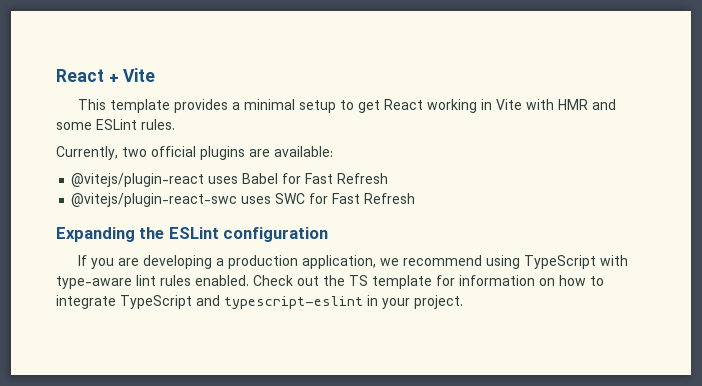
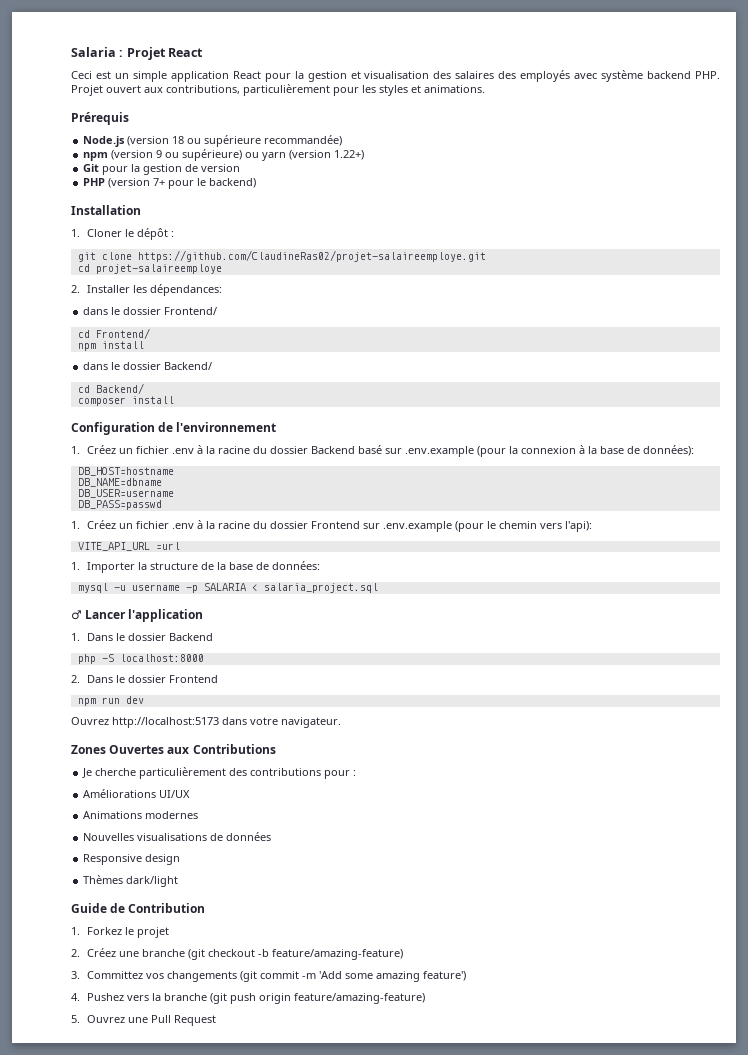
[56,68,156,82] [77,99,616,113] [56,119,175,130] [56,146,333,160] [71,173,389,187] [71,193,416,207] [56,227,329,242] [77,255,628,269] [56,275,604,289] [56,295,463,309] React + Vite // This template provides a minimal setup to get React working in Vite with HMR and some ESLint rules. // Currently, two official plugins are available: // @vitejs/plugin-react uses Babel for Fast Refresh // @vitejs/plugin-react-swc uses SWC for Fast Refresh // Expanding the ESLint configuration // If you are developing a production application, we recommend using TypeScript with type-aware lint rules enabled. Check out the TS template for information on how to integrate TypeScript and typescript-eslint in your project. -> [71,47,204,60] [71,70,721,82] [71,84,485,96] [71,112,129,125] [83,135,343,147] [83,149,365,161] [83,164,241,175] [83,178,257,189] [71,205,141,215] [71,228,174,240] [77,250,486,262] [77,264,222,274] [71,284,222,296] [83,307,218,315] [77,328,150,339] [77,341,144,351] [83,362,213,370] [77,383,144,394] [77,396,174,406] [71,422,277,435] [71,445,694,457] [77,467,174,476] [77,478,162,487] [77,489,174,498] [77,500,162,510] [71,520,592,532] [77,542,180,551] [71,561,320,573] [77,583,378,593] [71,609,204,622] [71,633,213,641] [77,654,204,664] [71,675,218,683] [77,696,144,706] [71,717,341,728] [71,744,276,754] [82,767,357,779] [83,789,191,798] [83,811,199,819] [83,832,272,841] [83,854,181,865] [83,875,179,887] [71,903,206,913] [71,927,169,938] [71,948,403,960] [71,971,466,982] [71,993,425,1004] [71,1015,216,1026] Salaria : Projet React // Ceci est un simple application React pour la gestion et visualisation des salaires des employés avec système backend PHP. Projet ouvert aux contributions, particulièrement pour les styles et animations. // Prérequis // Node.js (version 18 ou supérieure recommandée) // npm (version 9 ou supérieure) ou yarn (version 1.22+) // Git pour la gestion de version // PHP (version 7+ pour le backend) // Installation // 1. Cloner le dépôt : // git clone https://github.com/ClaudineRas02/projet-salaireemploye.git // cd projet-salaireemploye // 2. Installer les dépendances: // dans le dossier Frontend/ // cd Frontend/ // npm install // dans le dossier Backend/ // cd Backend/ // composer install // Configuration de l'environnement // 1. Créez un fichier .env à la racine du dossier Backend basé sur .env.example (pour la connexion à la base de données): // DB_HOST=hostname // DB_NAME=dbname // DB_USER=username // DB_PASS=passwd // 1. Créez un fichier .env à la racine du dossier Frontend sur .env.example (pour le chemin vers l'api): // VITE_API_URL =url // 1. Importer la structure de la base de données: // mysql -u username -p SALARIA < salaria_project.sql // ♂ Lancer l'application // 1. Dans le dossier Backend // php -S localhost:8000 // 2. Dans le dossier Frontend // npm run dev // Ouvrez http://localhost:5173 dans votre navigateur. // Zones Ouvertes aux Contributions // Je cherche particulièrement des contributions pour : // Améliorations UI/UX // Animations modernes // Nouvelles visualisations de données // Responsive design // Thèmes dark/light // Guide de Contribution // 1. Forkez le projet // 2. Créez une branche (git checkout -b feature/amazing-feature) // 3. Committez vos changements (git commit -m 'Add some amazing feature') // 4. Pushez vers la branche (git push origin feature/amazing-feature) // 5. Ouvrez une Pull Request

